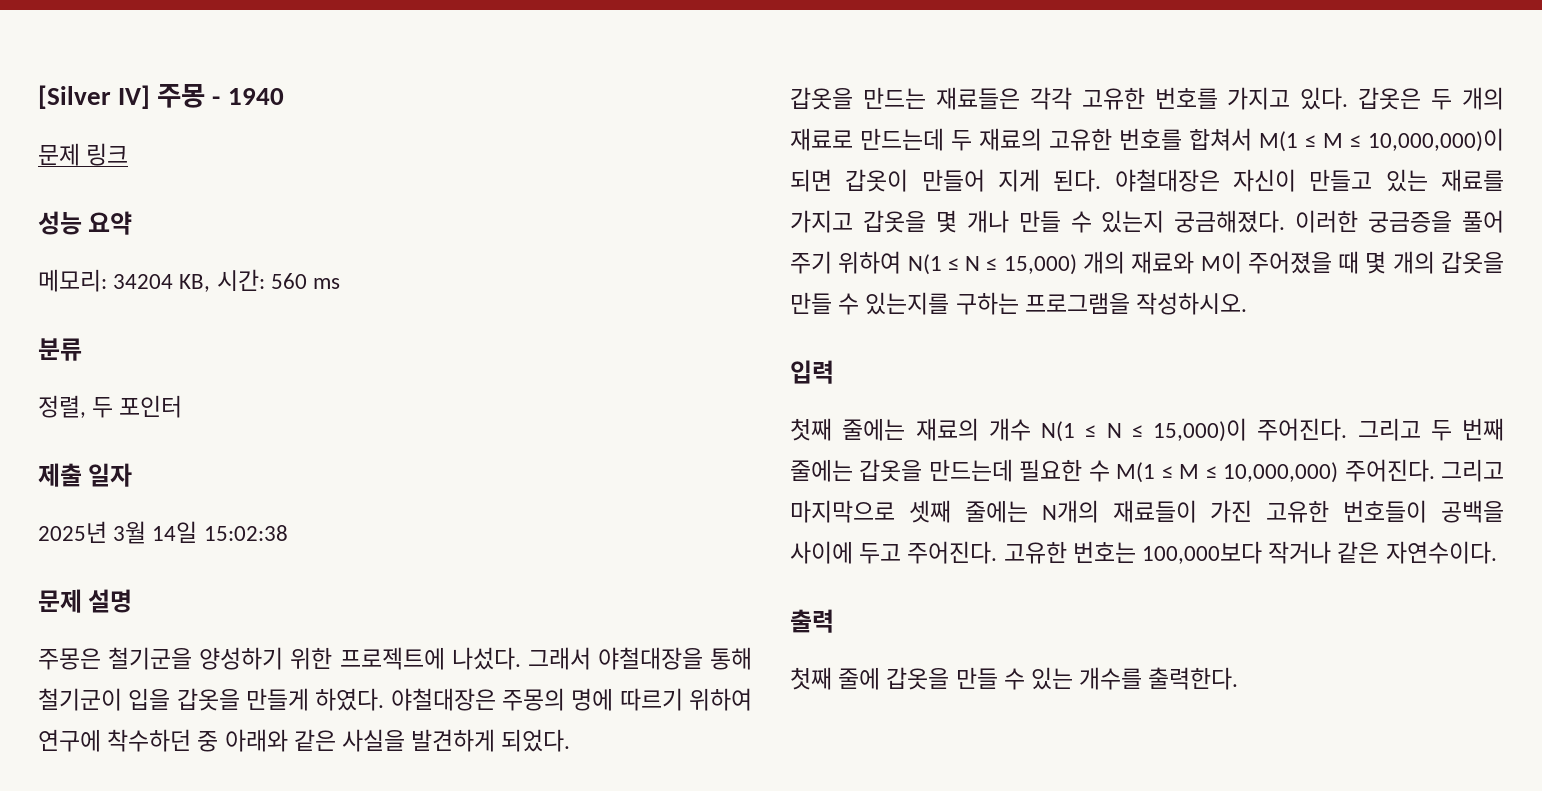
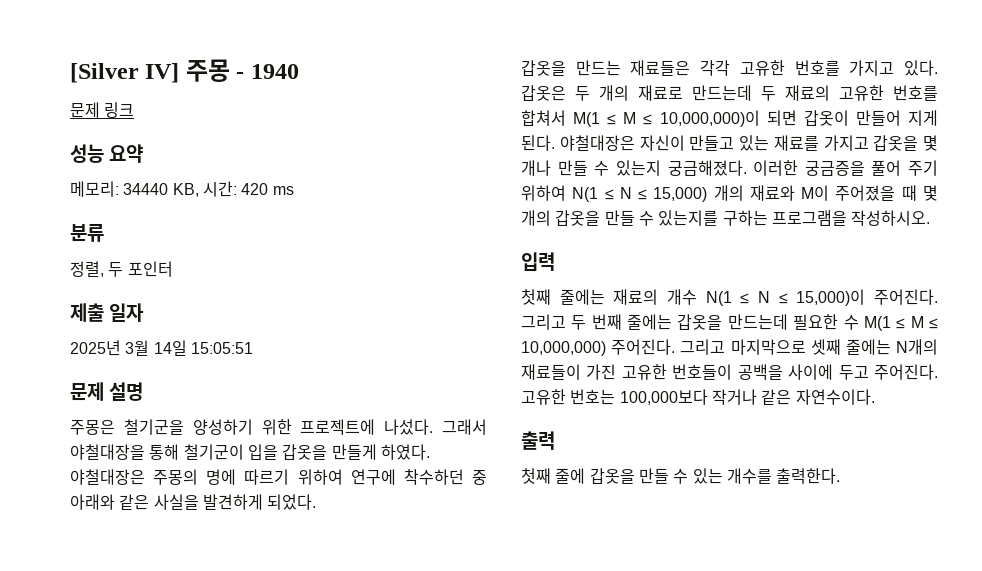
[113,274,174,289] 34204 -> [123,183,169,195] 34440
[270,273,307,289] 560 -> [241,183,269,195] 420
[203,525,288,541] 15:02:38 -> [190,342,253,354] 15:05:51

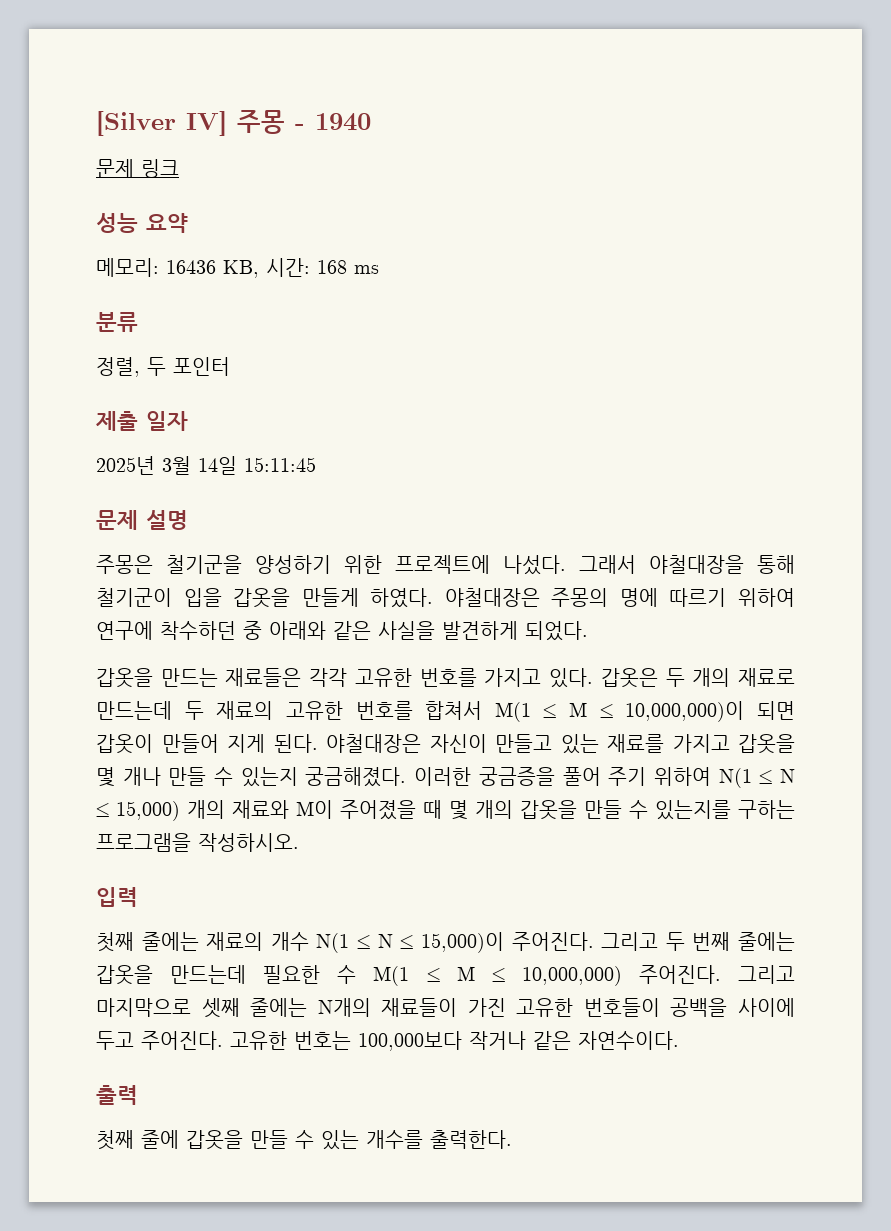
[123,183,169,195] 34440 -> [166,260,216,274] 16436
[241,183,269,195] 420 -> [317,260,347,274] 168
[190,342,253,354] 15:05:51 -> [244,457,316,472] 15:11:45

